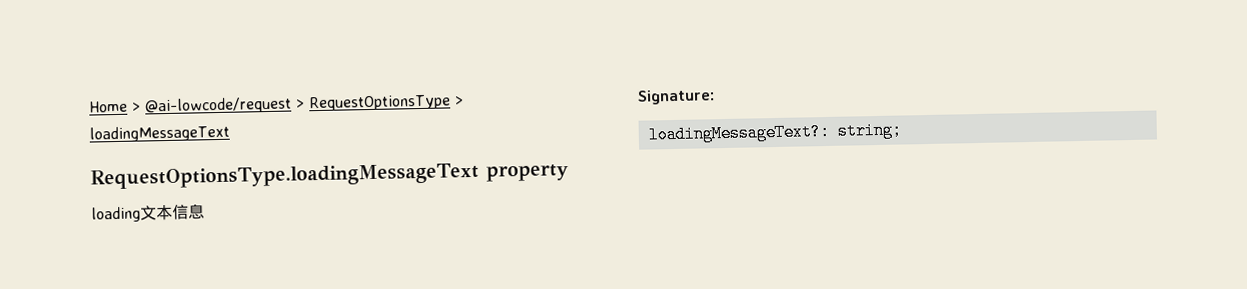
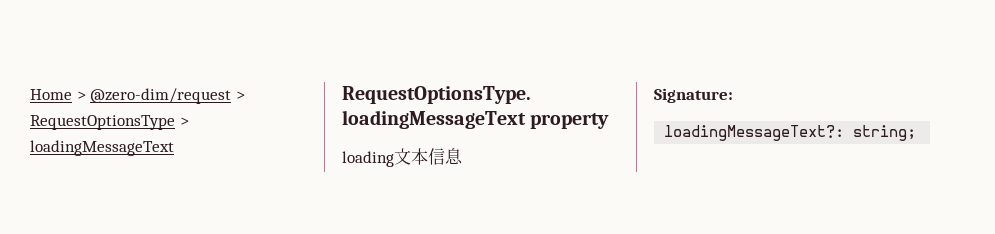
[145,96,292,115] @ai-lowcode/request -> [90,88,232,104] @zero-dim/request

